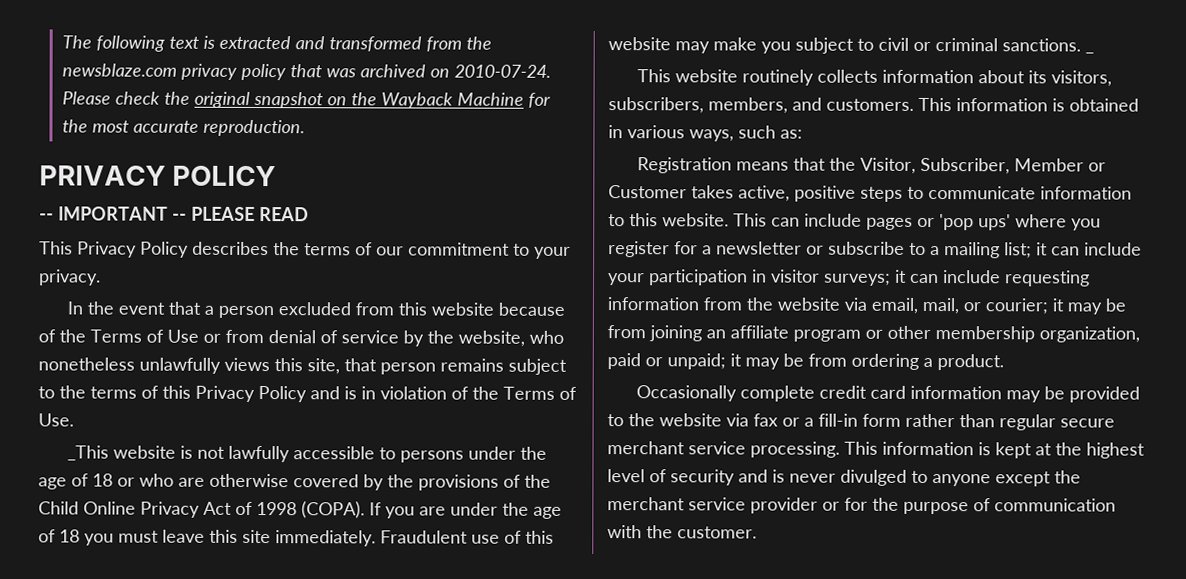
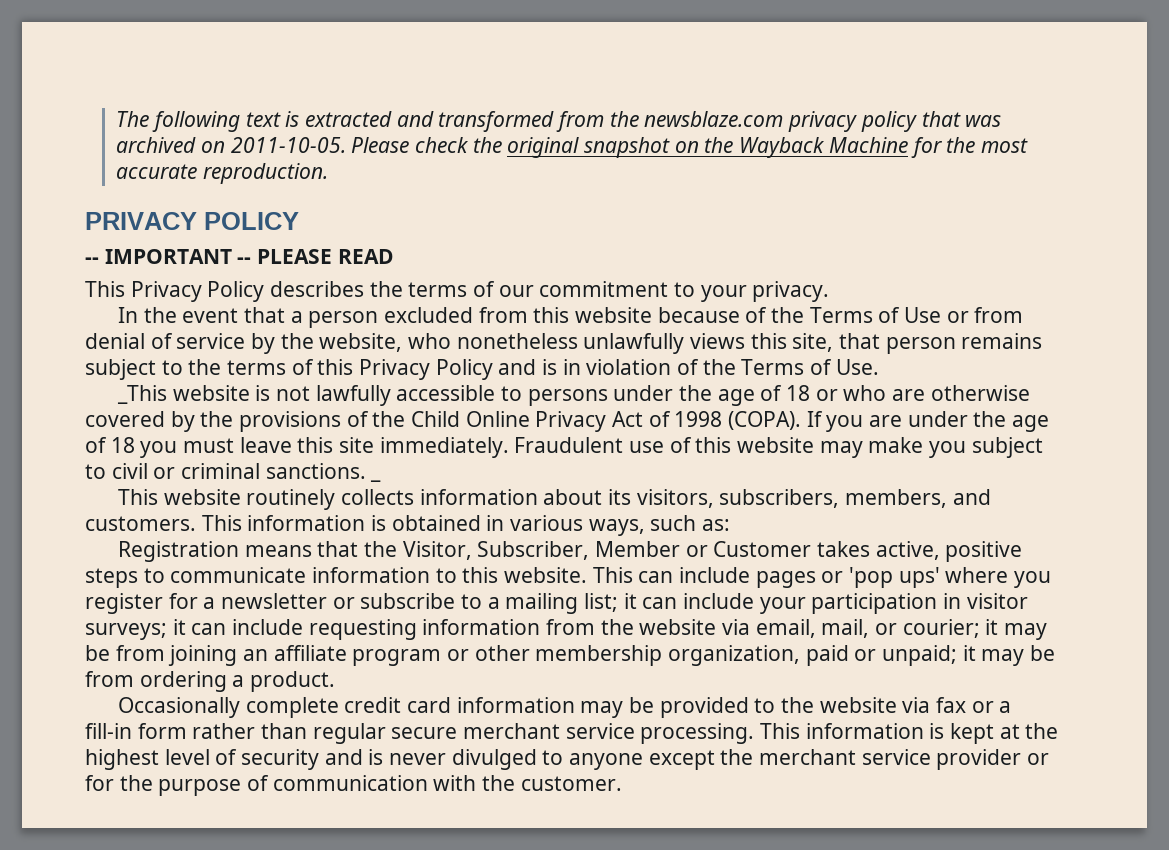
[453,64,551,78] 2010-07-24. -> [230,137,346,153] 2011-10-05.

